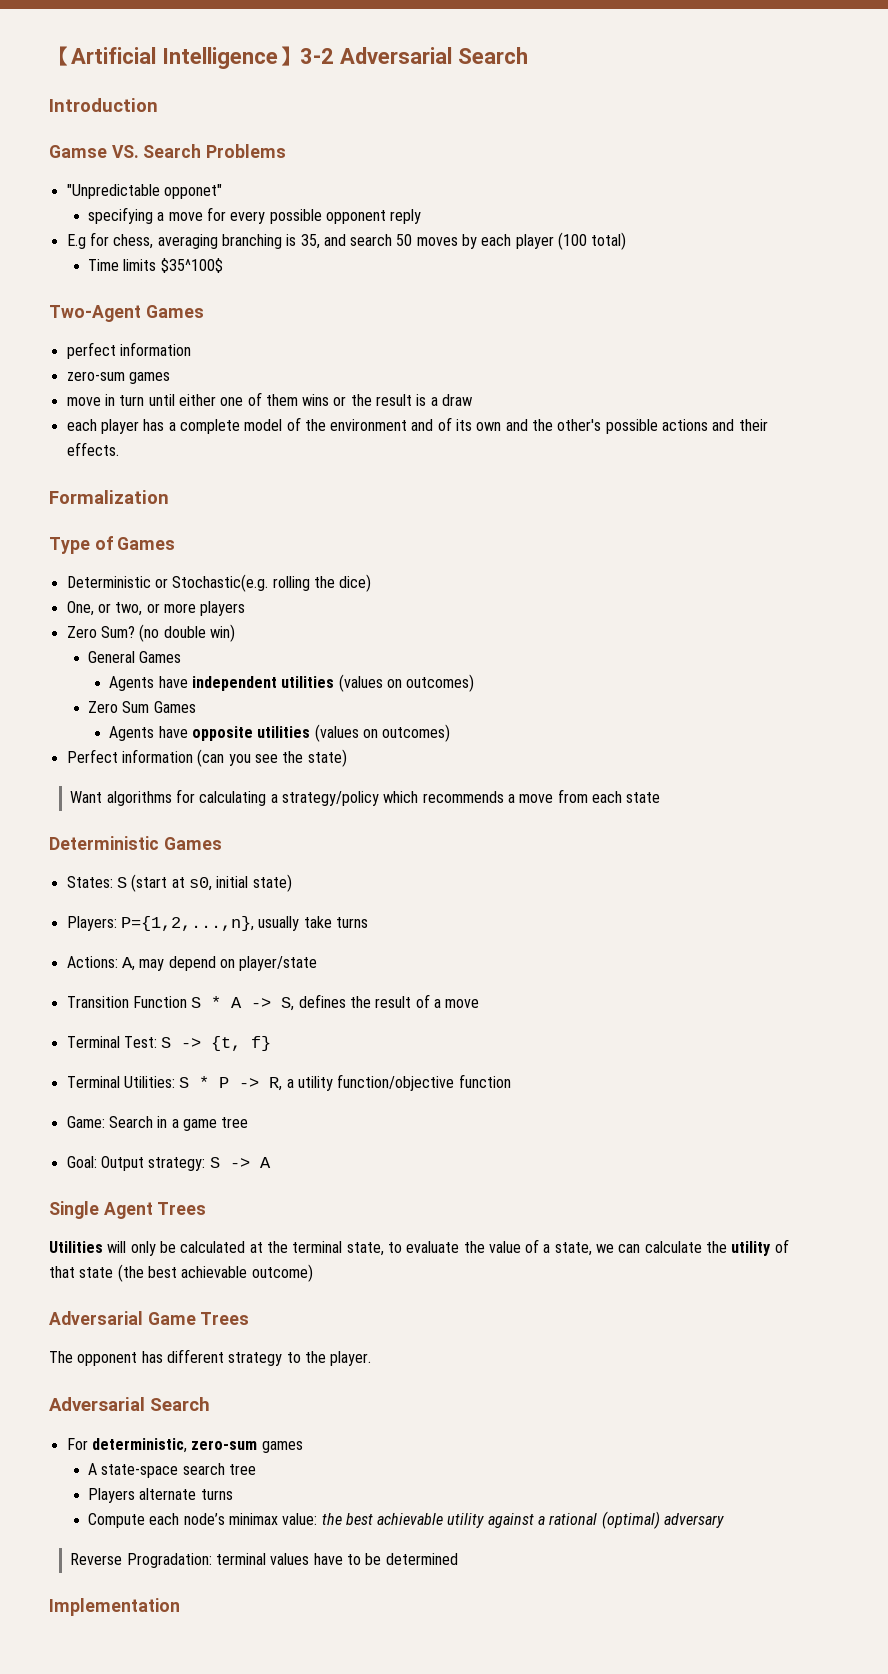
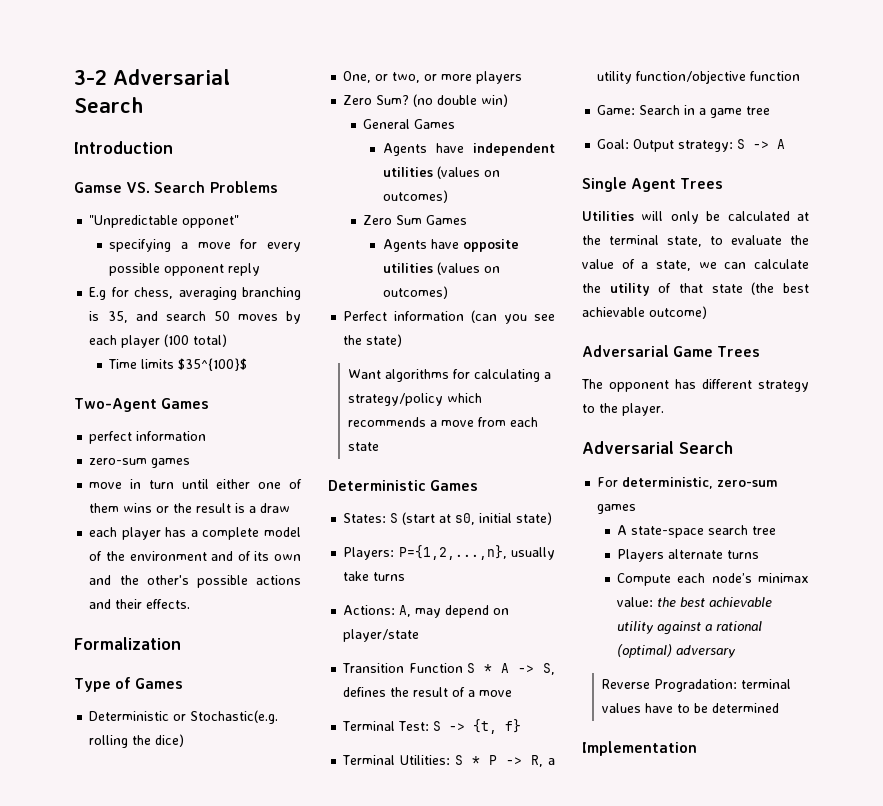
[49,46,300,69] 【Artificial Intelligence】 -> (74, 77) none
[160,258,223,273] $35^100$ -> [178,358,248,371] $35^{100}$

